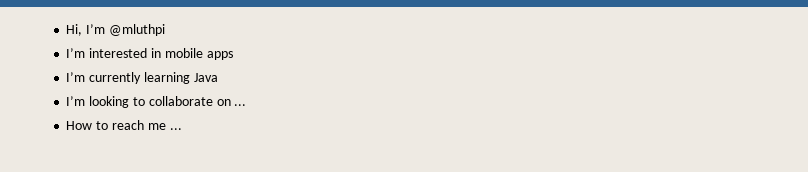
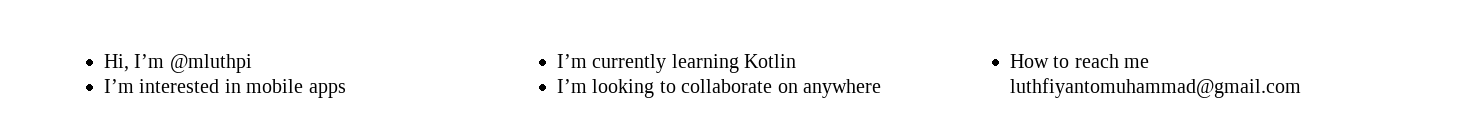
[193,73,218,82] Java -> [744,54,797,68] Kotlin
[234,104,247,106] ... -> [803,79,881,98] anywhere
[169,128,182,130] ... -> [1010,78,1301,98] luthfiyantomuhammad@gmail.com

